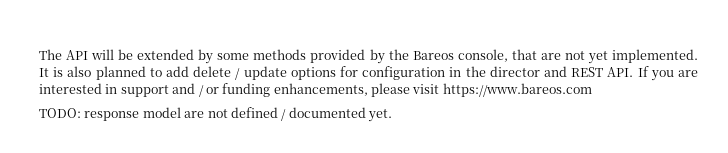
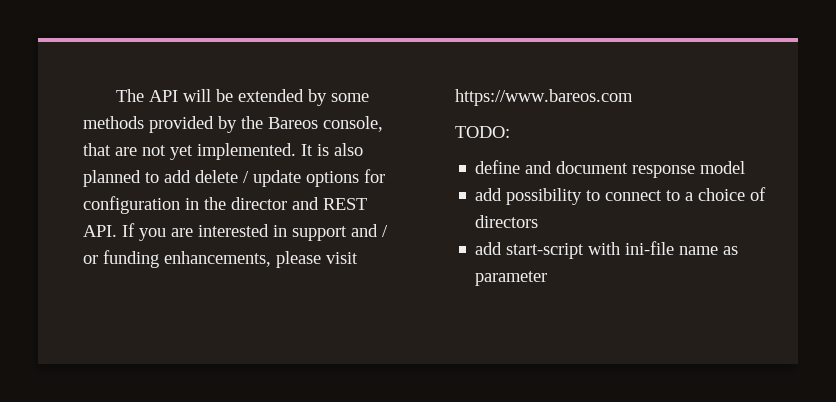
(81, 113) none -> [475,160,629,174] // define and document
[184,107,392,122] are not defined / documented yet. -> [475,187,767,205] [475,215,539,228] [475,241,739,259] [475,271,548,286] // add possibility to connect to a choice of directors // add start-script with ini-file name as parameter

